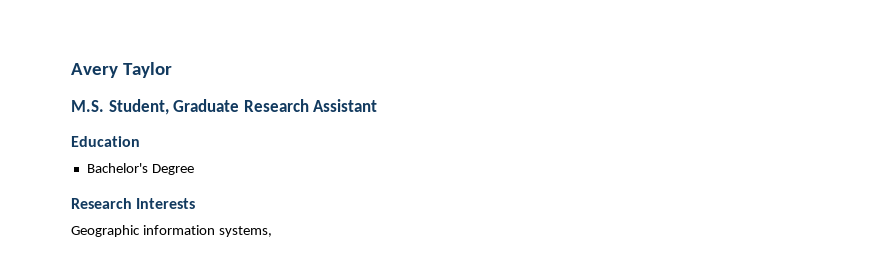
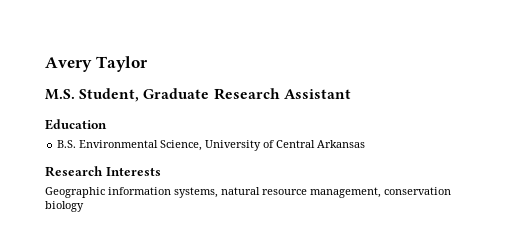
[86,163,194,175] Bachelor's Degree -> [57,140,366,151] B.S. Environmental Science, University of Central Arkansas
(272, 231) none -> [221,187,451,198] [45,201,84,212] natural resource management, conservation biology

